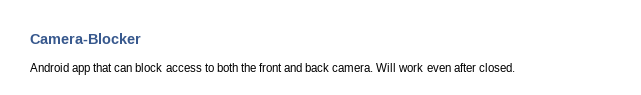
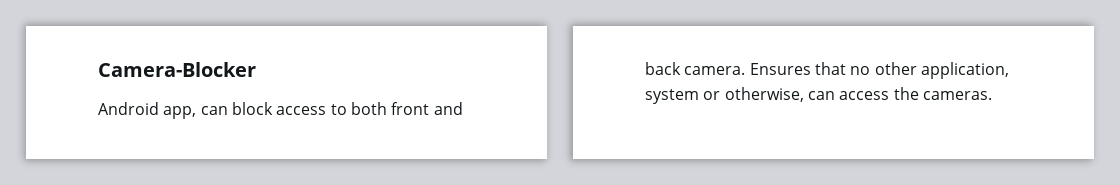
[72,63,113,75] app that -> [163,106,197,119] app,
[240,63,256,72] the -> (387, 108) none
[376,63,515,72] Will work even after closed. -> [749,62,1009,79] [645,87,992,104] Ensures that no other application, system or otherwise, can access the cameras.

